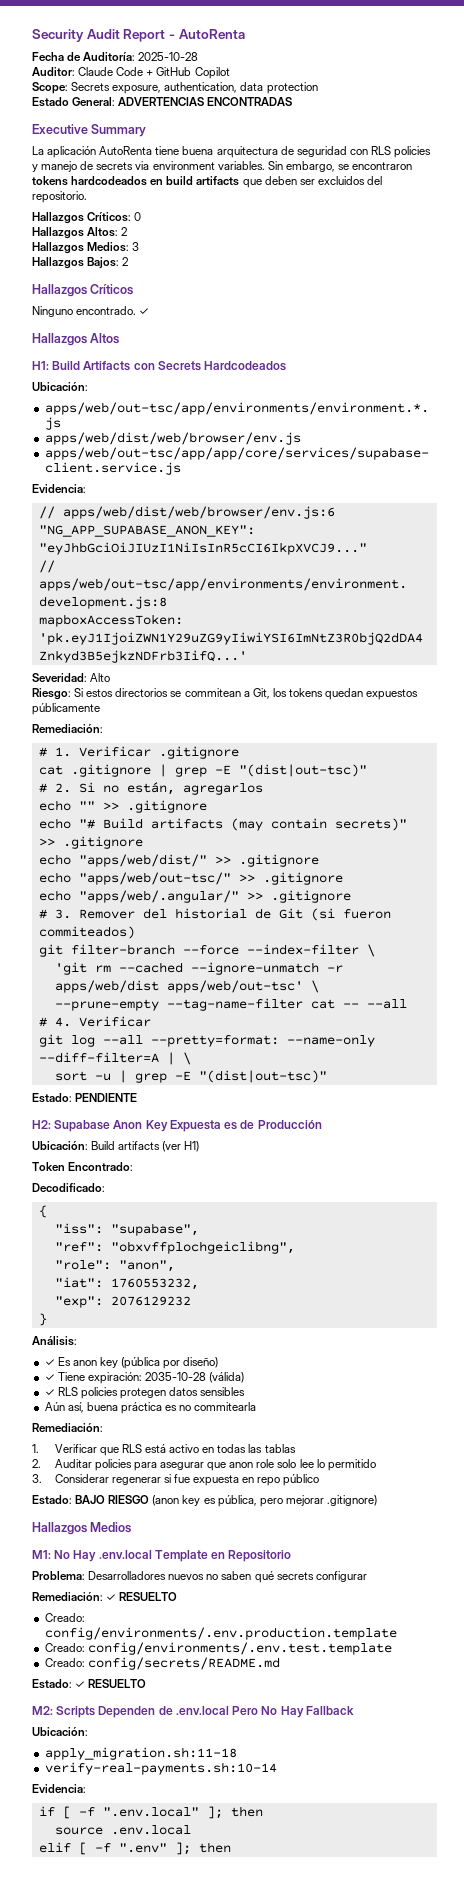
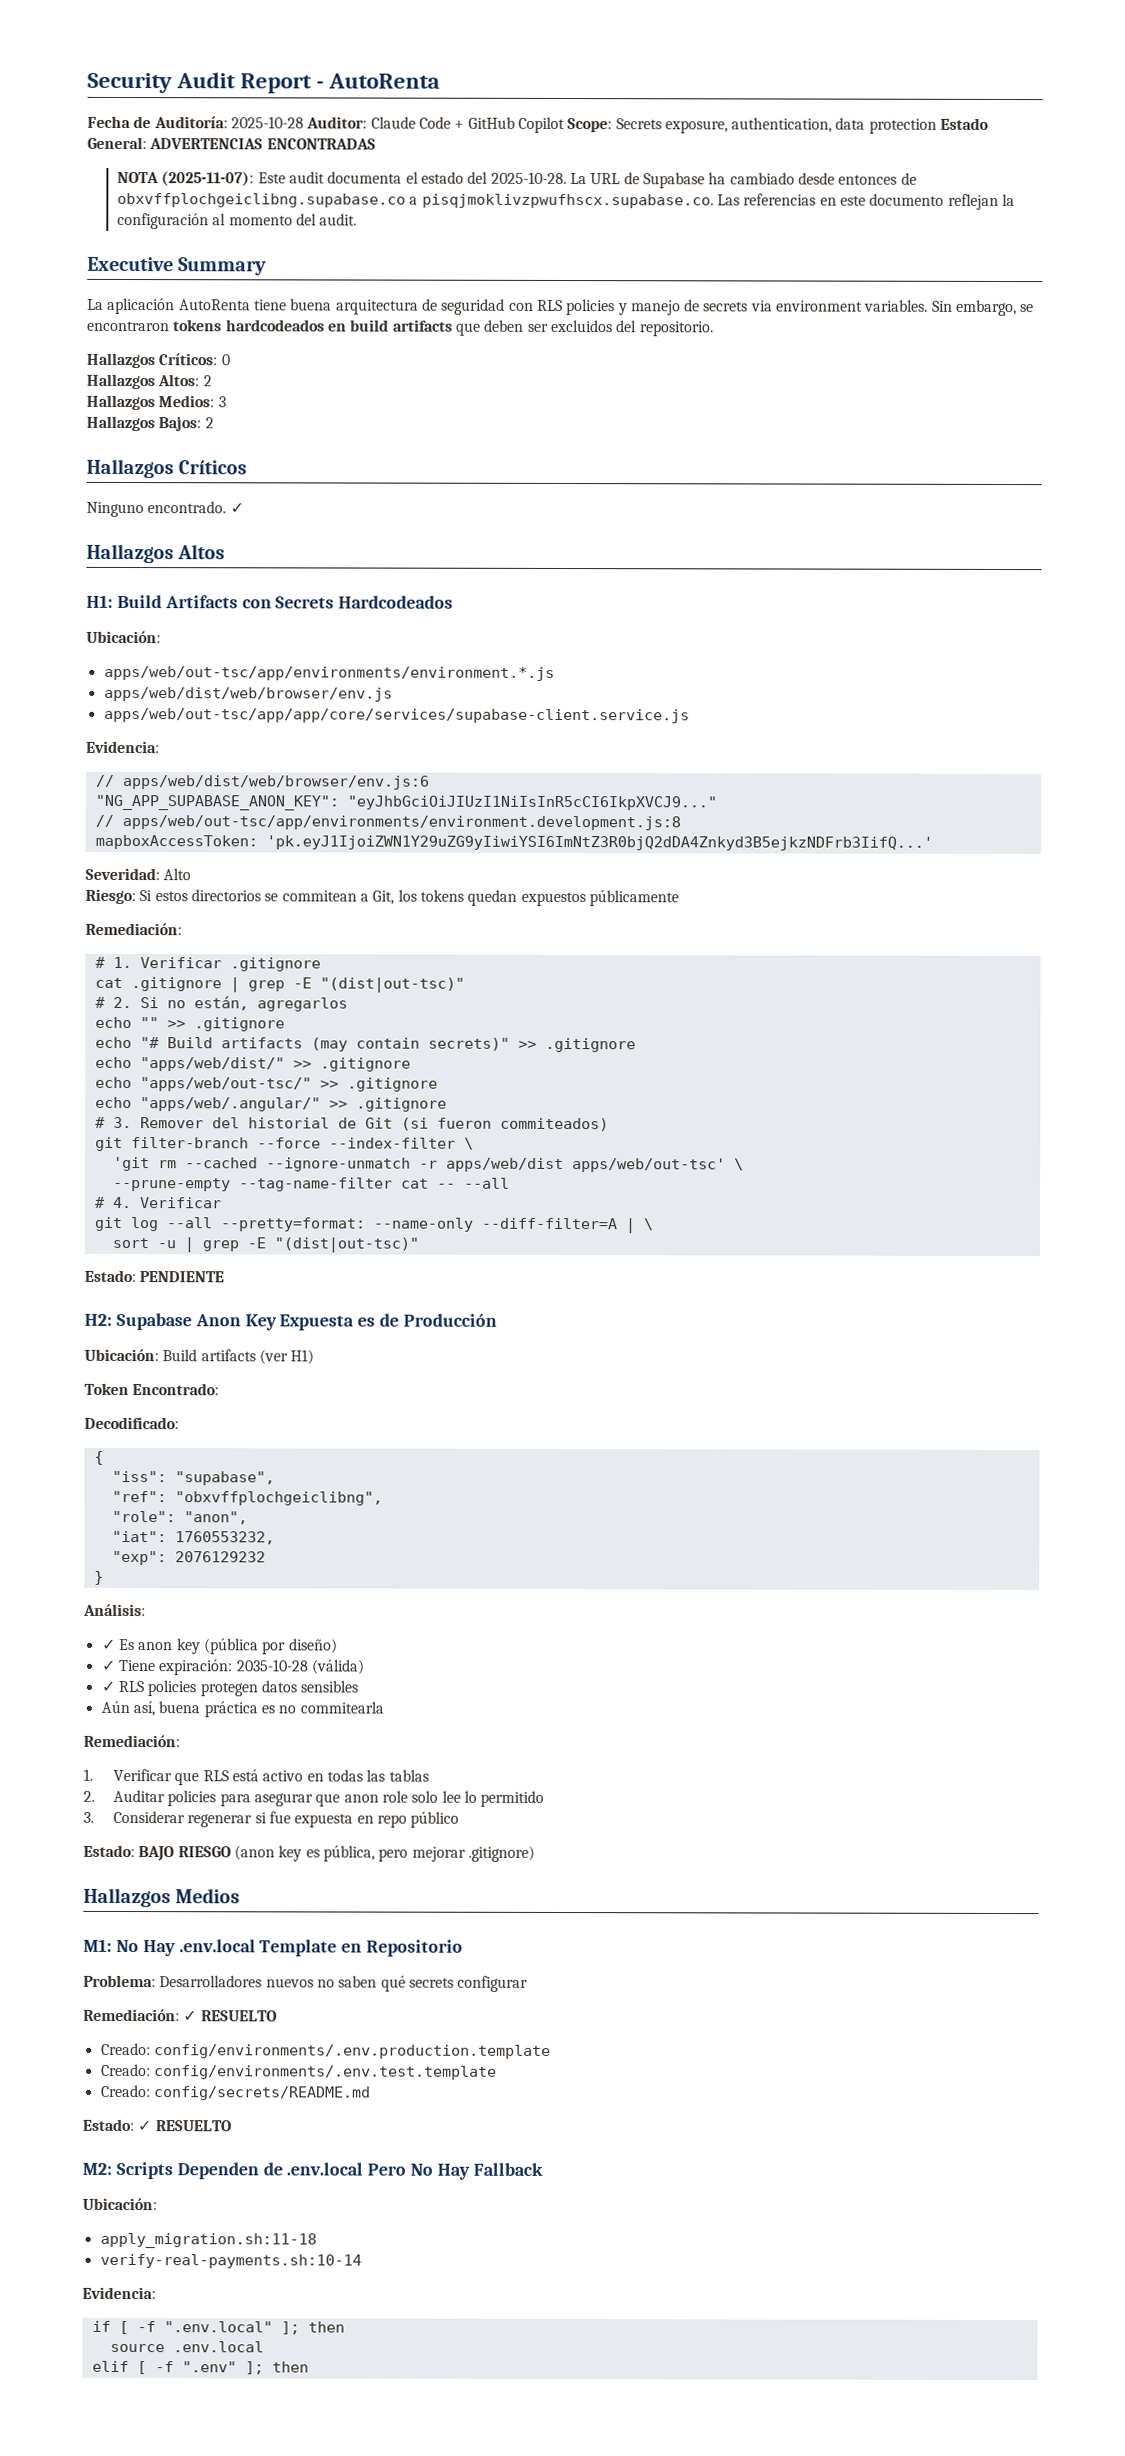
(199, 56) // -> (304, 122) none
(230, 73) // -> (565, 125) none
(318, 88) // -> (937, 126) none
(293, 101) none -> [117,171,917,189] [117,192,1015,210] [117,212,358,230] // NOTA (2025-11-07): Este audit documenta el estado del 2025-10-28. La URL de Supabase ha cambiado desde entonces de obxvffplochgeiclibng.supabase.co a pisqjmoklivzpwufhscx.supabase.co. Las referencias en este documento reflejan la configuración al momento del audit.

